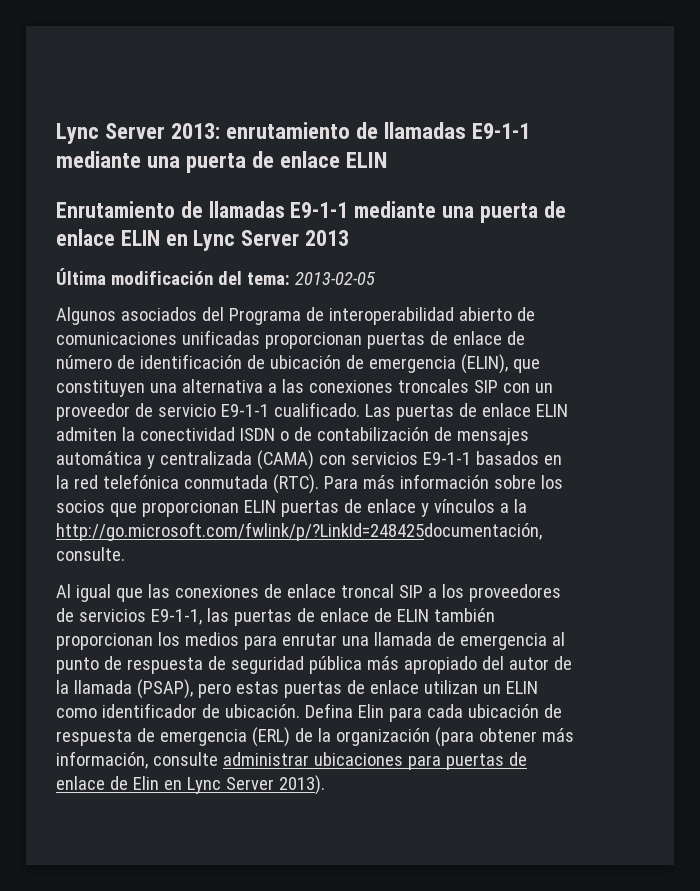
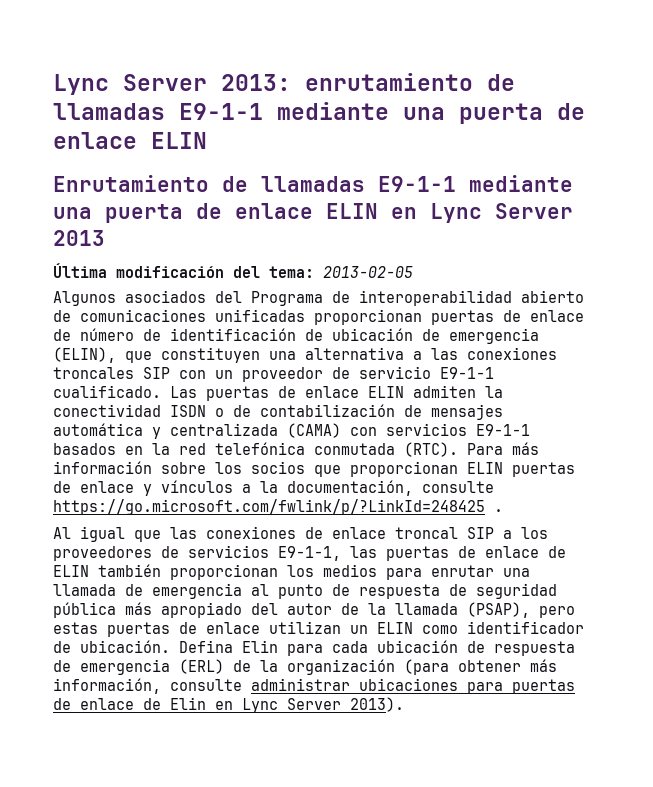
[56,522,542,541] [56,547,125,561] http://go.microsoft.com/fwlink/p/?LinkId=248425documentación, consulte. -> [287,480,494,496] [53,499,503,515] documentación, consulte https://go.microsoft.com/fwlink/p/?LinkId=248425 .

